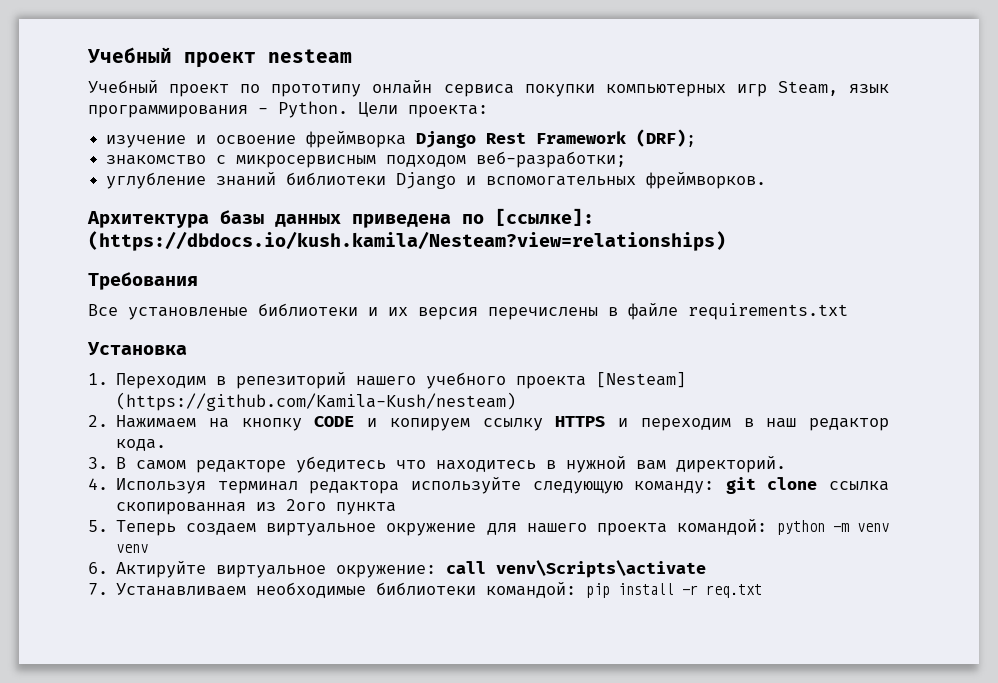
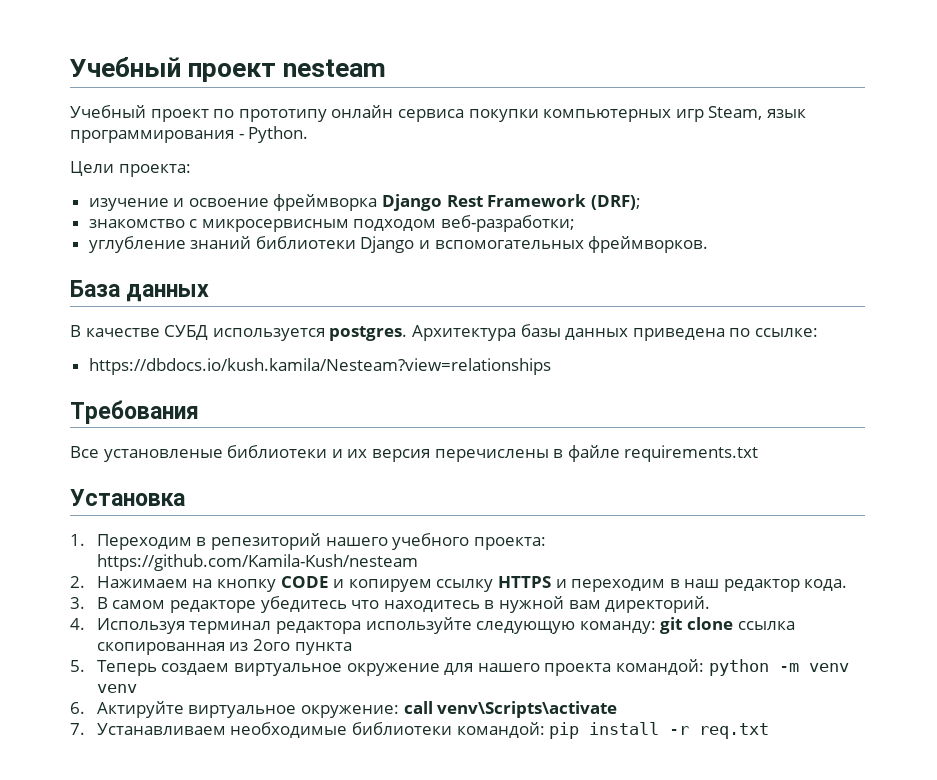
(348, 109) none -> (309, 134) //
(767, 180) none -> [70,280,210,302] [70,325,408,341] База данных // В качестве СУБД используется postgres.
[495,208,594,226] [88,231,726,251] [ссылке]: (https://dbdocs.io/kush.kamila/Nesteam?view=relationships) -> [754,328,818,337] [88,358,551,375] ссылке: // https://dbdocs.io/kush.kamila/Nesteam?view=relationships
[516,372,687,389] [116,392,517,411] проекта [Nesteam] (https://github.com/Kamila-Kush/nesteam) -> [473,537,546,550] [96,554,418,571] проекта: https://github.com/Kamila-Kush/nesteam

